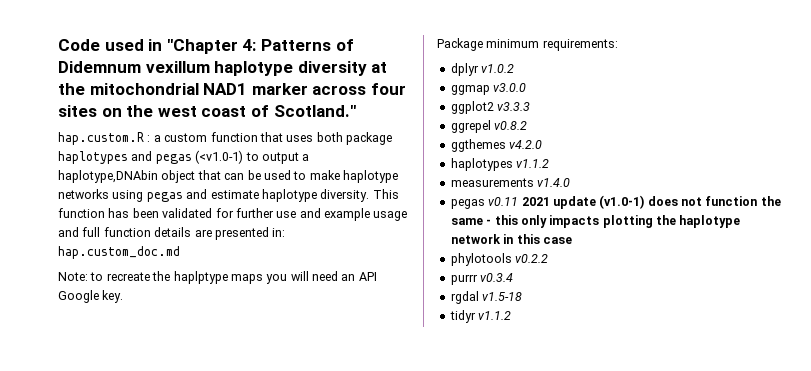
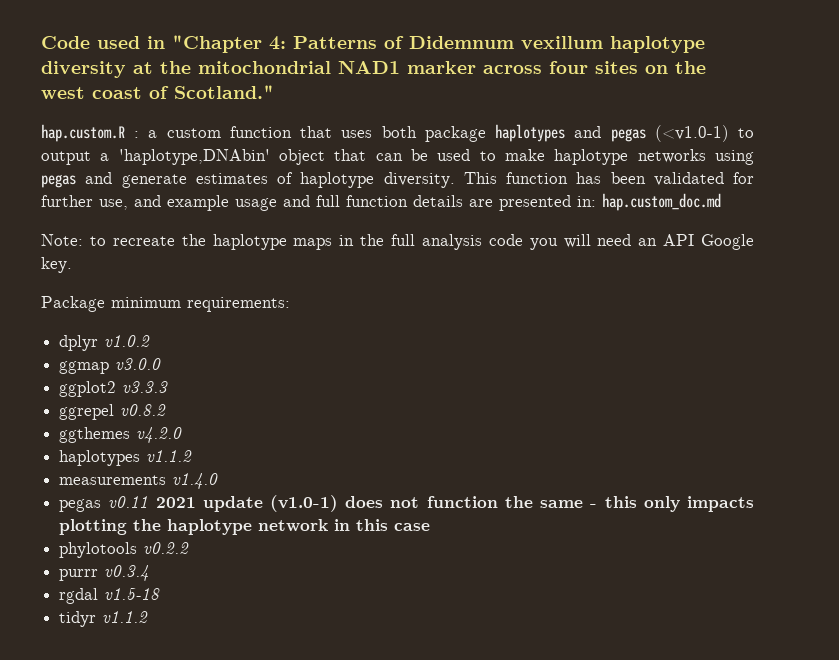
[58,170,158,183] haplotype,DNAbin -> [118,149,270,165] 'haplotype,DNAbin'
[210,190,259,199] estimate -> [121,172,293,188] generate estimates of
[276,211,297,218] use -> [99,199,128,210] use,
[173,271,263,284] haplptype maps -> [212,234,523,250] haplotype maps in the full analysis code

